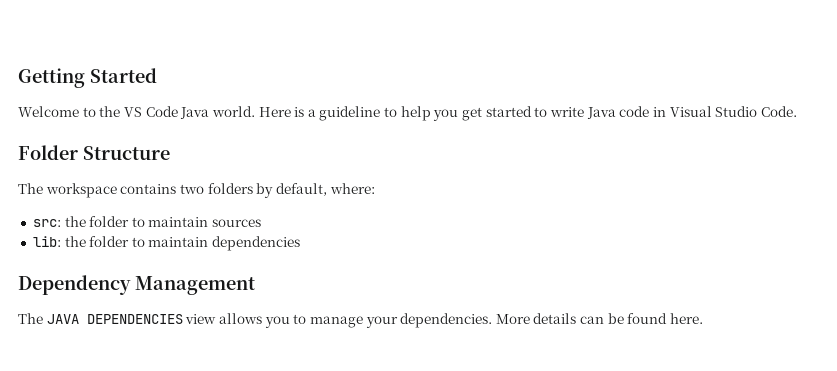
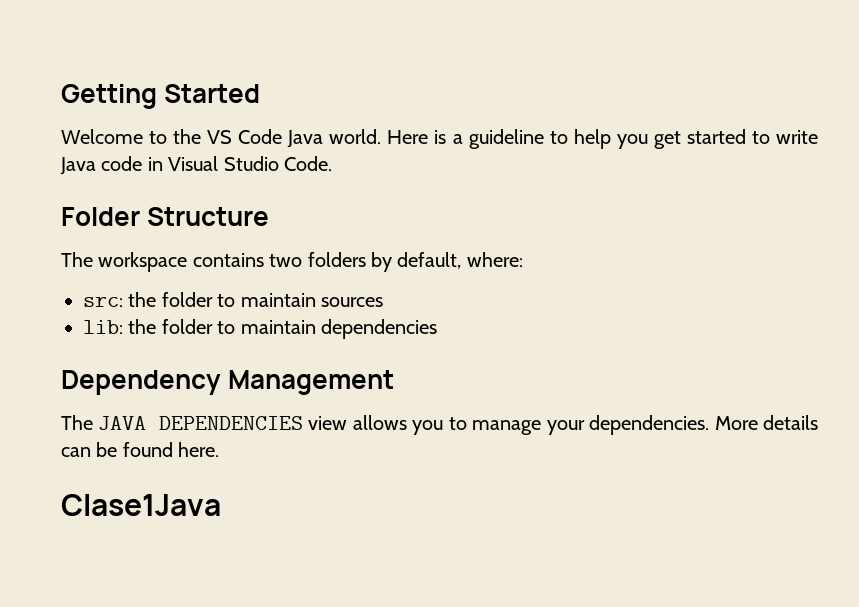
(704, 318) none -> [61,494,221,516] // Clase1Java

